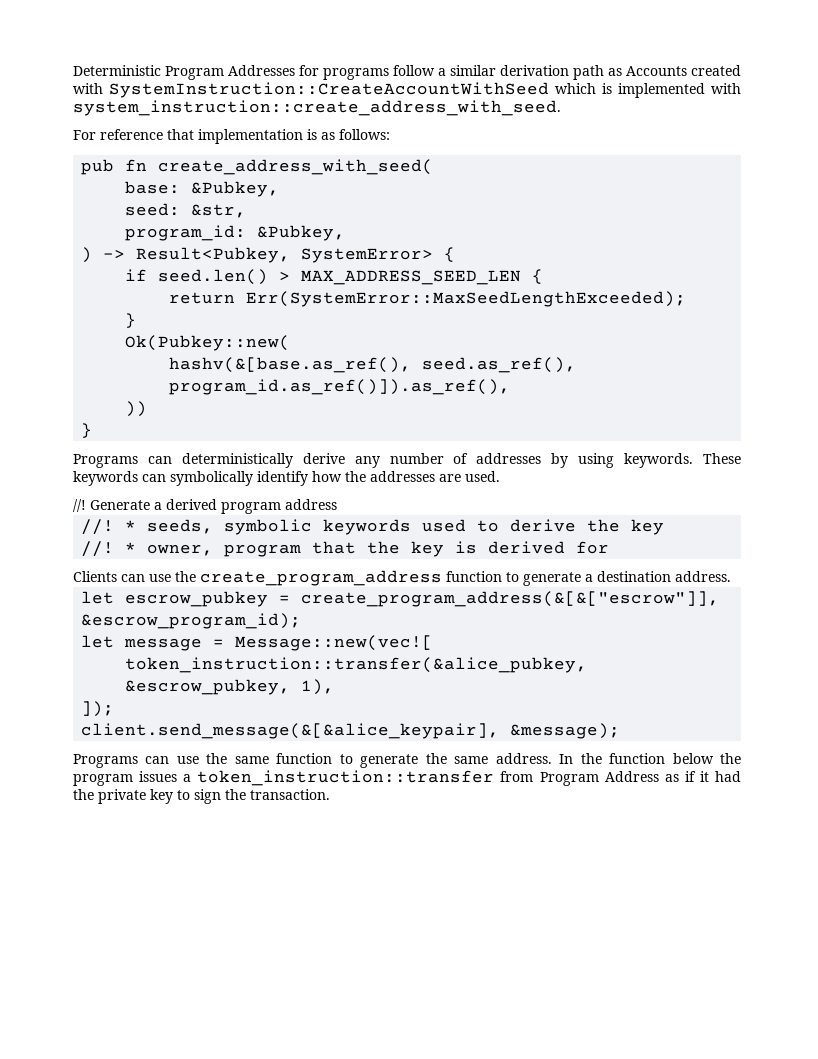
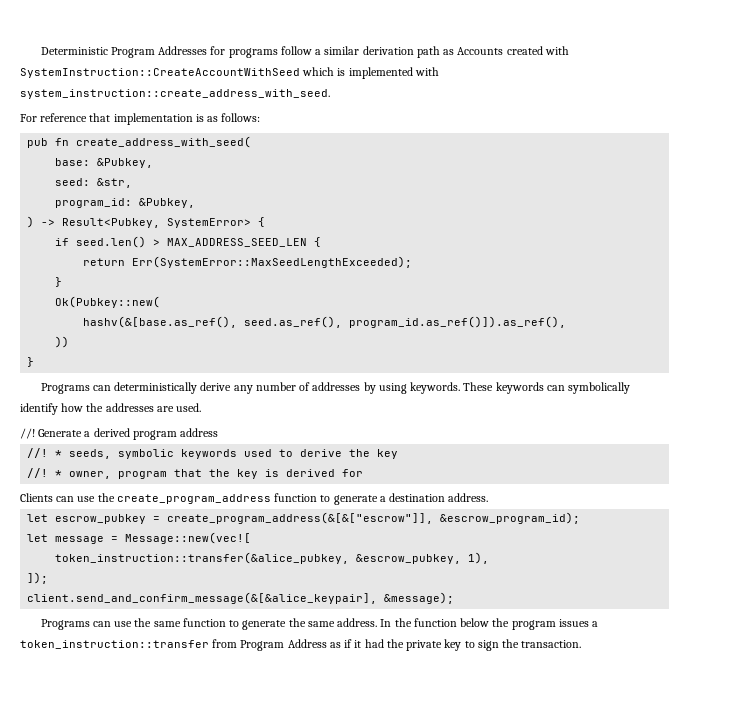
[81,723,500,739] client.send_message(&[&alice_keypair], -> [27,592,378,604] client.send_and_confirm_message(&[&alice_keypair],

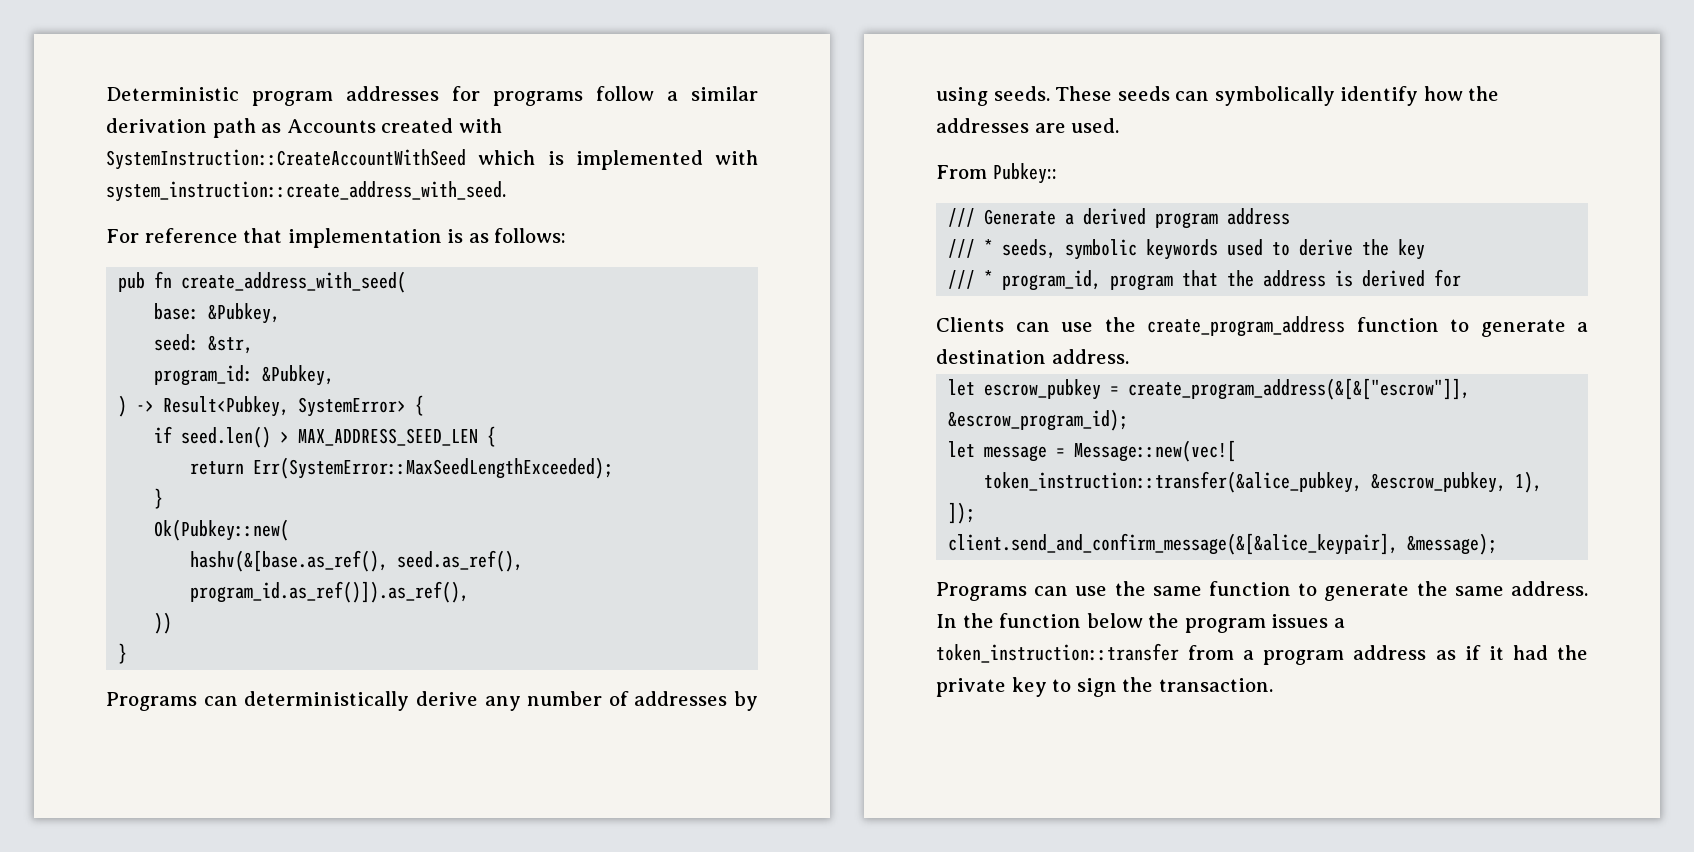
[110,46,208,58] Program Addresses -> [252,86,439,106] program addresses
[410,382,544,394] keywords. These keywords -> [993,86,1170,101] seeds. These seeds
[20,428,35,439] //! -> [936,163,1057,184] [948,208,976,227] From Pubkey:: // ///
[27,448,49,458] //! -> [948,239,976,258] ///
[27,468,112,479] //! * owner, -> [948,270,1102,291] /// * program_id,
[237,469,259,479] key -> [1263,270,1327,287] address
[240,639,327,651] Program Address -> [1243,645,1427,665] a program address

